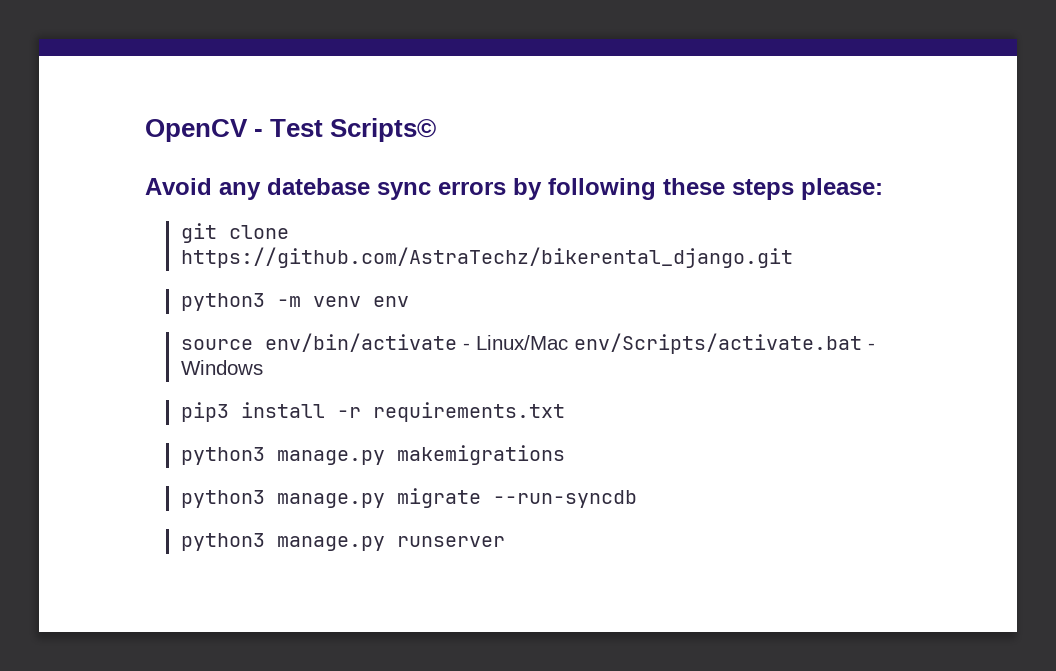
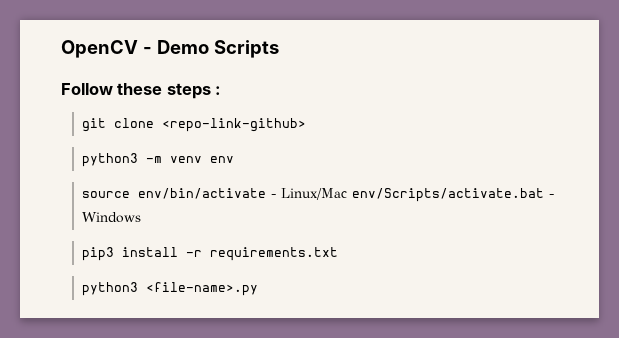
[270,118,437,142] [145,178,656,200] Test Scripts© // Avoid any datebase sync errors by following -> [156,40,279,58] [61,83,113,95] Demo Scripts // Follow
[801,178,883,200] please: -> [215,86,222,95] :
[180,247,793,268] https://github.com/AstraTechz/bikerental_django.git -> [161,118,306,132] <repo-link-github>
[276,445,565,465] [180,488,637,508] [180,533,505,551] manage.py makemigrations // python3 manage.py migrate --run-syncdb // python3 manage.py runserver -> [145,282,258,296] <file-name>.py

